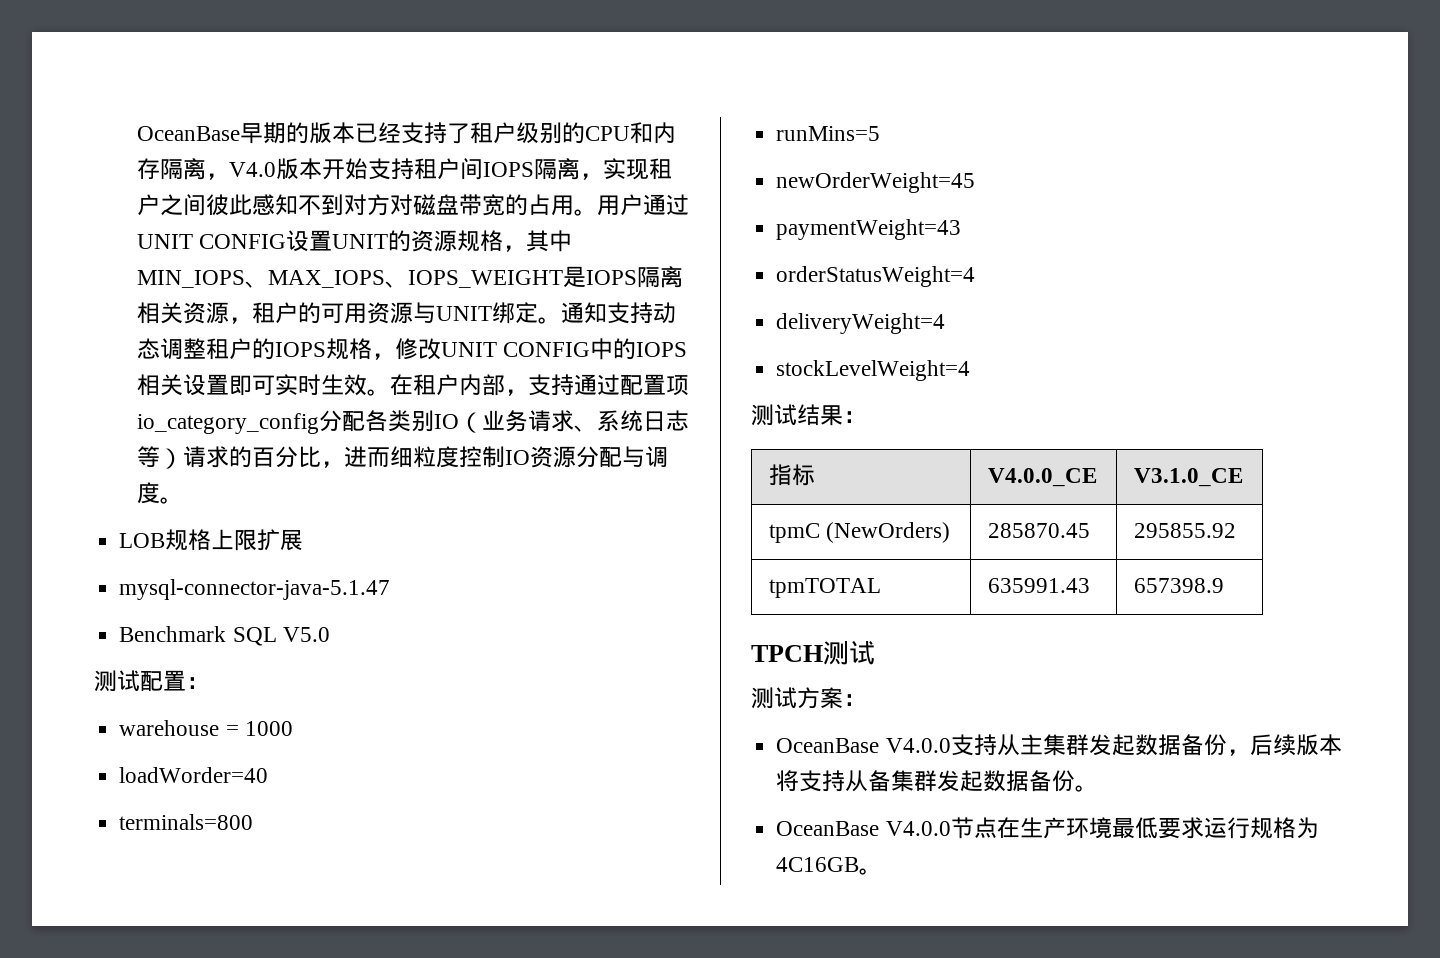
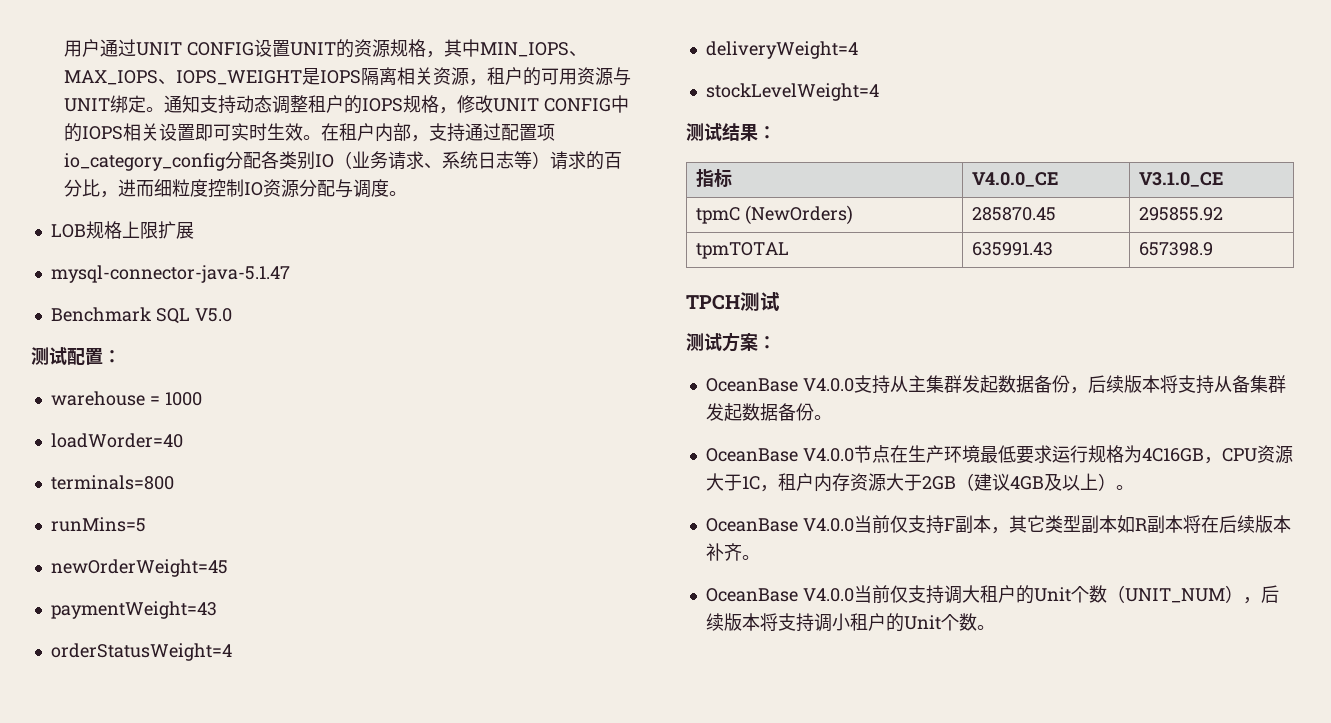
[136,122,676,144] [136,158,672,180] [136,194,597,216] OceanBase早期的版本已经支持了租户级别的CPU和内存隔离，V4.0版本开始支持租户间IOPS隔离，实现租户之间彼此感知不到对方对磁盘带宽的占用。 -> (63, 48) none
(860, 864) none -> [1203,445,1293,464] [705,473,1134,492] [705,515,1291,534] [705,543,760,561] [705,585,1279,604] [705,613,977,632] ，CPU资源大于1C，租户内存资源大于2GB（建议4GB及以上）。 // OceanBase V4.0.0当前仅支持F副本，其它类型副本如R副本将在后续版本补齐。 // OceanBase V4.0.0当前仅支持调大租户的Unit个数（UNIT_NUM），后续版本将支持调小租户的Unit个数

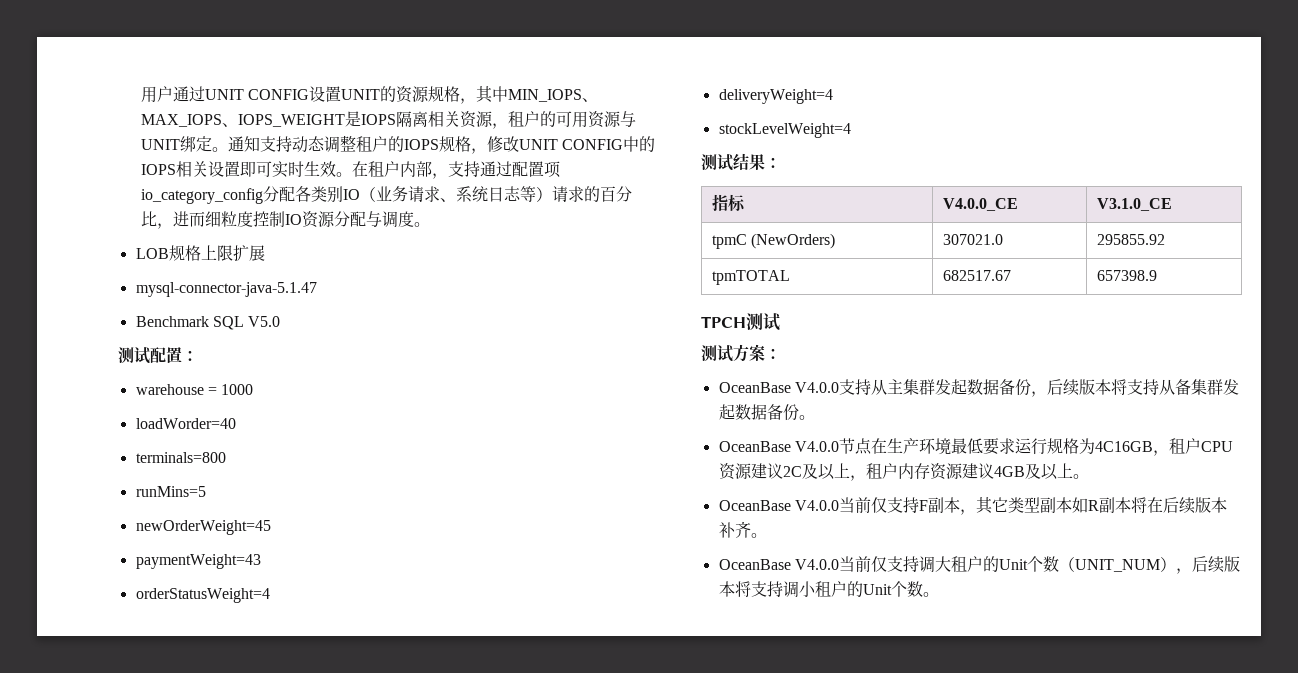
[971,207,1056,221] 285870.45 -> [943,234,1004,245] 307021.0
[971,242,1053,256] 635991.43 -> [943,270,1012,281] 682517.67
(1222, 460) none -> [1168,438,1201,454] 租户
[705,473,760,491] 大于1C -> [750,463,850,480] 建议2C及以上
[885,473,974,491] 大于2GB（ -> (963, 471) none
[1097,473,1116,491] ） -> (1073, 470) none

